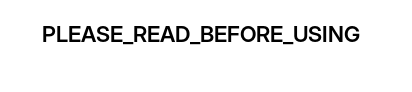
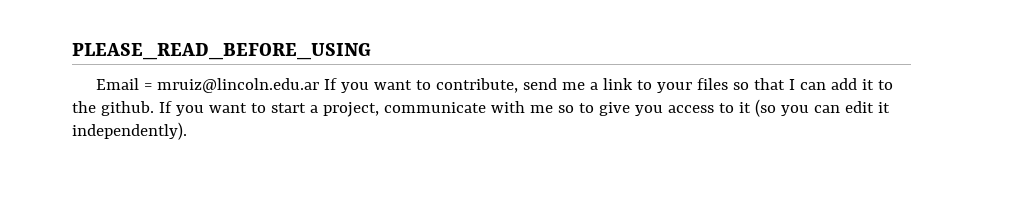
(360, 35) none -> [96,78,894,93] [72,99,890,117] [72,122,187,140] // Email = mruiz@lincoln.edu.ar If you want to contribute, send me a link to your files so that I can add it to the github. If you want to start a project, communicate with me so to give you access to it (so you can edit it independently).

